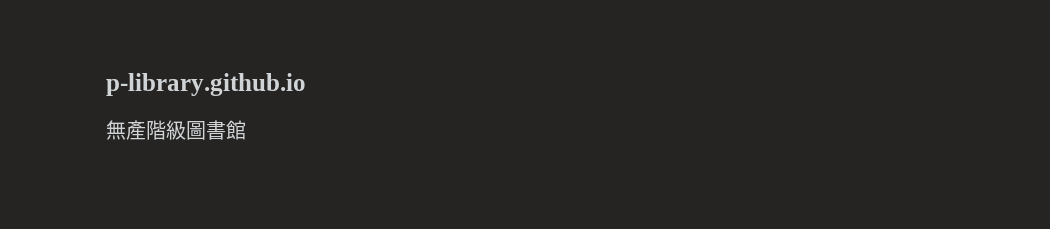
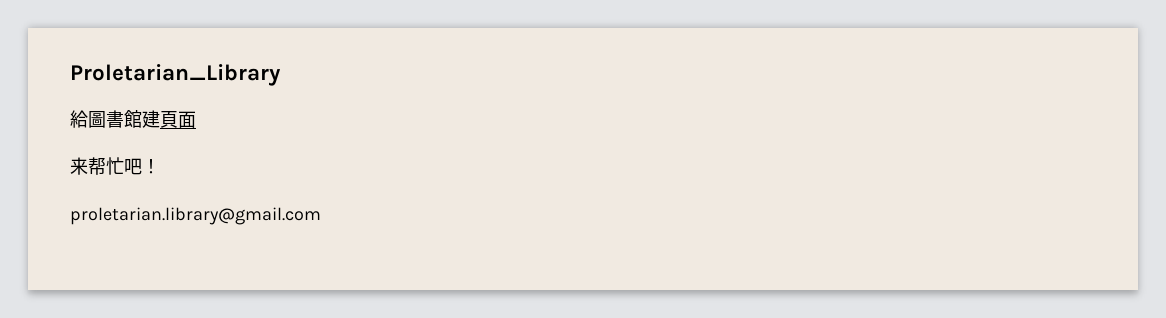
[106,73,306,96] [106,120,246,140] p-library.github.io // 無產階級圖書館 -> [70,64,281,86] [70,110,196,128] [70,157,160,175] [70,207,321,225] Proletarian_Library // 給圖書館建頁面 // 来帮忙吧！ // proletarian.library@gmail.com

